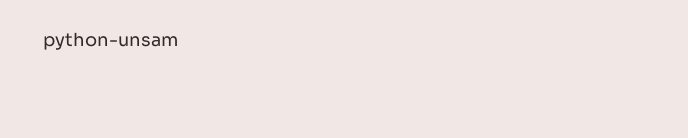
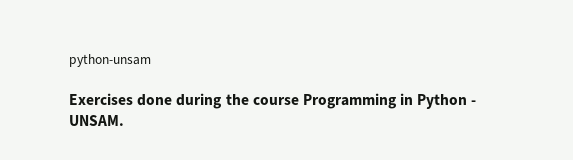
(178, 41) none -> [69,93,477,109] [69,115,124,126] // Exercises done during the course Programming in Python - UNSAM.

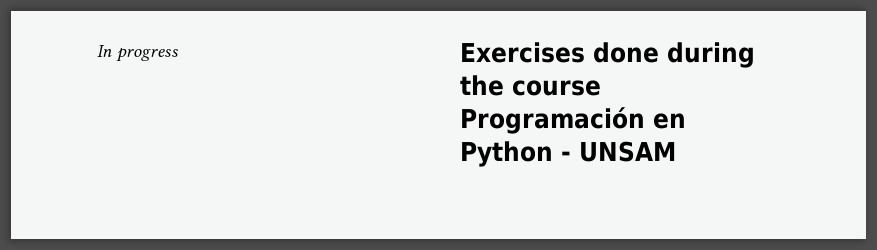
[69,54,151,67] python-unsam -> [97,45,178,62] In progress
[302,93,414,109] Programming in -> [460,107,686,134] Programación en
[69,115,124,126] UNSAM. -> [579,141,676,162] UNSAM

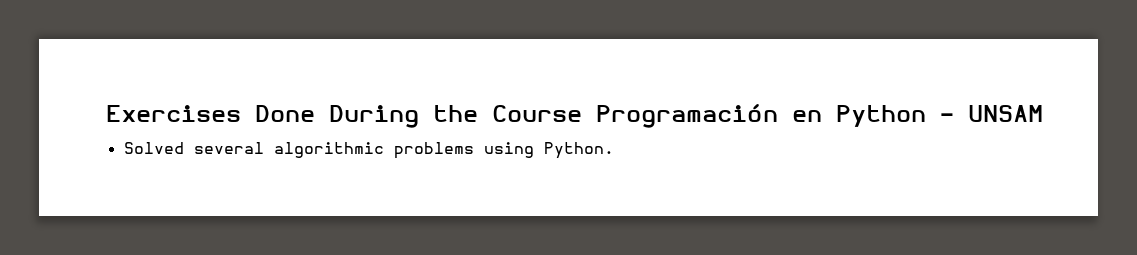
[97,45,178,62] [460,42,755,68] [460,75,601,96] In progress // Exercises done during the course -> [106,105,582,128] Exercises Done During the Course
(676, 151) none -> [123,142,614,159] // Solved several algorithmic problems using Python.

